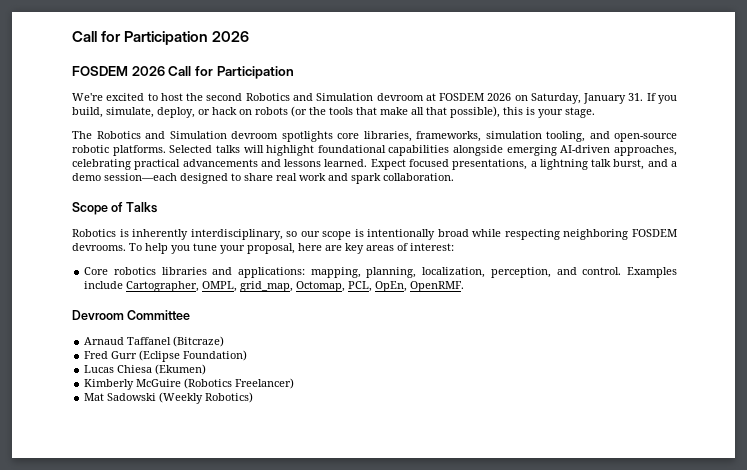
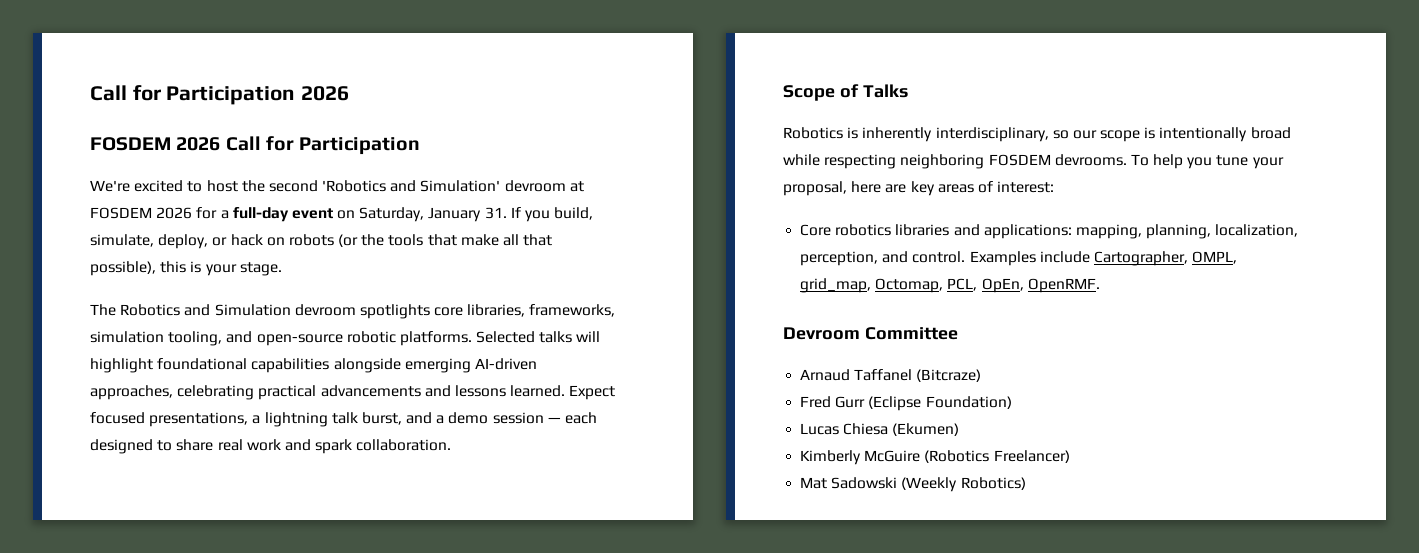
[245,93,374,101] Robotics and Simulation -> [322,180,501,192] 'Robotics and Simulation'
(512, 97) none -> [196,207,333,222] for a full-day event
[104,173,177,181] session—each -> [492,412,598,424] session — each

